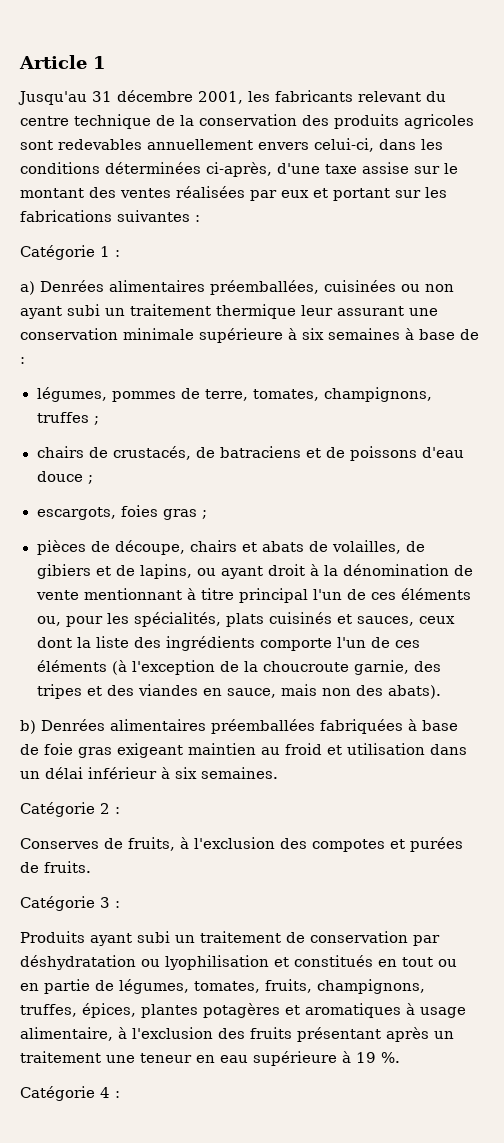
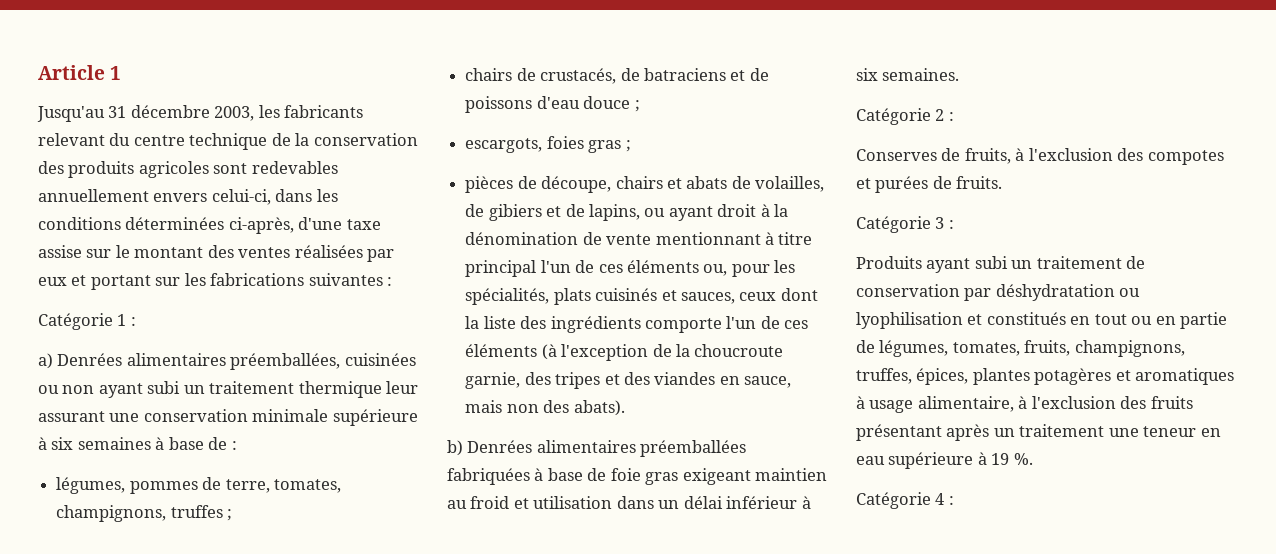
[198,91,243,104] 2001, -> [214,106,255,121] 2003,

